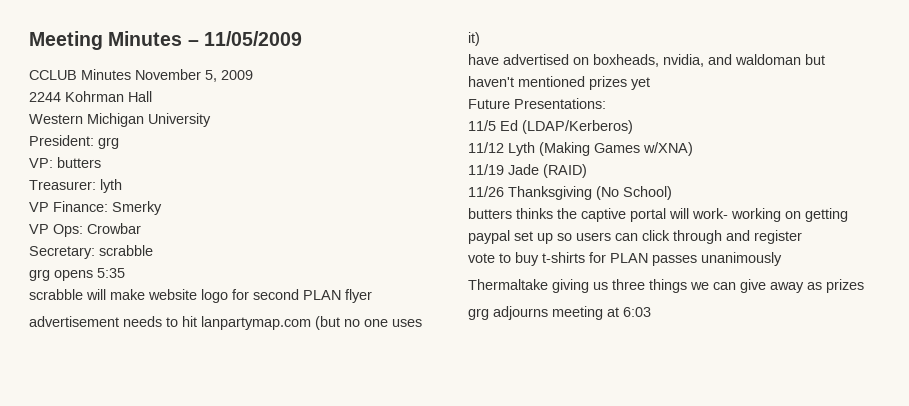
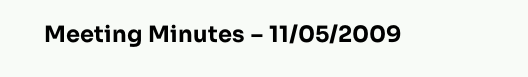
[29,69,253,82] [29,91,152,102] [29,113,211,127] [29,135,119,149] [29,157,101,168] [29,179,122,193] [29,201,162,215] [29,223,141,237] [29,245,153,259] [29,268,125,281] [29,289,372,303] [29,316,422,330] [468,32,480,46] [468,54,825,67] [468,76,650,90] [468,98,606,109] [468,120,633,134] [468,142,693,156] [468,164,587,178] [468,186,672,200] [468,208,848,222] [468,230,802,244] [468,252,782,266] [468,279,864,293] [468,306,651,320] // CCLUB Minutes November 5, 2009 // 2244 Kohrman Hall // Western Michigan University // President: grg // VP: butters // Treasurer: lyth // VP Finance: Smerky // VP Ops: Crowbar // Secretary: scrabble // grg opens 5:35 // scrabble will make website logo for second PLAN flyer // advertisement needs to hit lanpartymap.com (but no one uses it) // have advertised on boxheads, nvidia, and waldoman but haven't mentioned prizes yet // Future Presentations: // 11/5 Ed (LDAP/Kerberos) // 11/12 Lyth (Making Games w/XNA) // 11/19 Jade (RAID) // 11/26 Thanksgiving (No School) // butters thinks the captive portal will work- working on getting paypal set up so users can click through and register // vote to buy t-shirts for PLAN passes unanimously // Thermaltake giving us three things we can give away as prizes // grg adjourns meeting at 6:03 -> (402, 34) none

